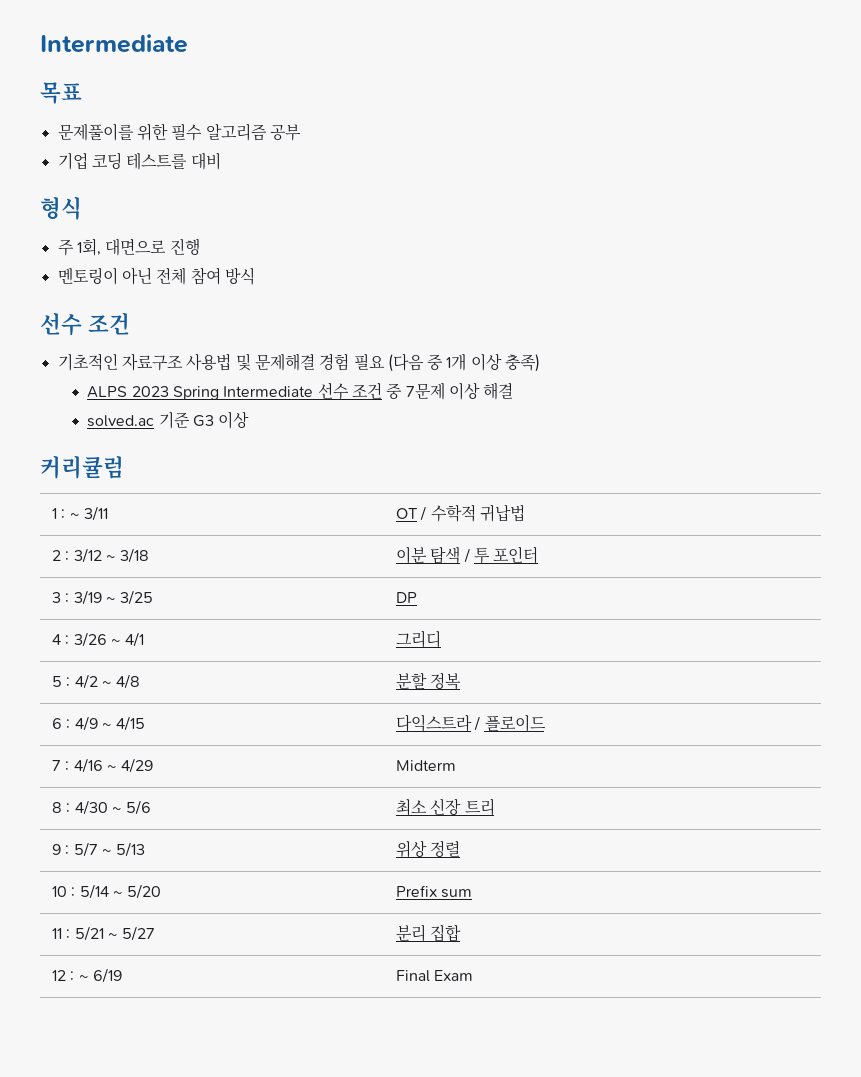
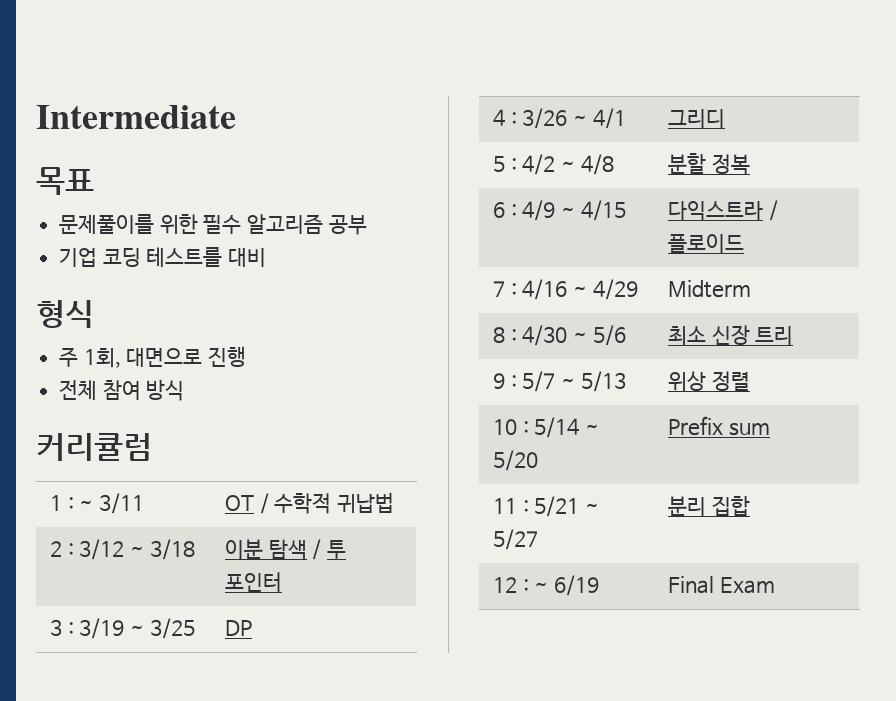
[57,267,152,285] 멘토링이 아닌 -> (247, 356) none
[40,312,130,336] [57,353,541,372] [87,382,514,400] [87,411,250,429] // 선수 조건 // 기초적인 자료구조 사용법 및 문제해결 경험 필요 (다음 중 1개 이상 충족) // ALPS 2023 Spring Intermediate 선수 조건 중 7문제 이상 해결 // solved.ac 기준 G3 이상 -> (185, 390) none

